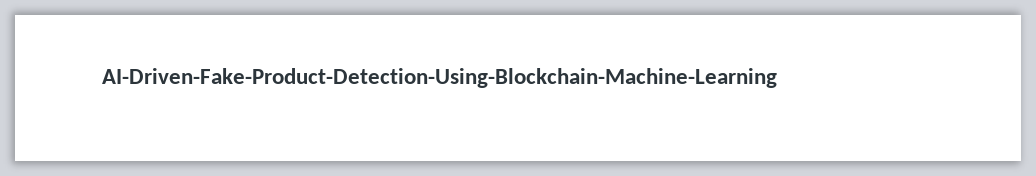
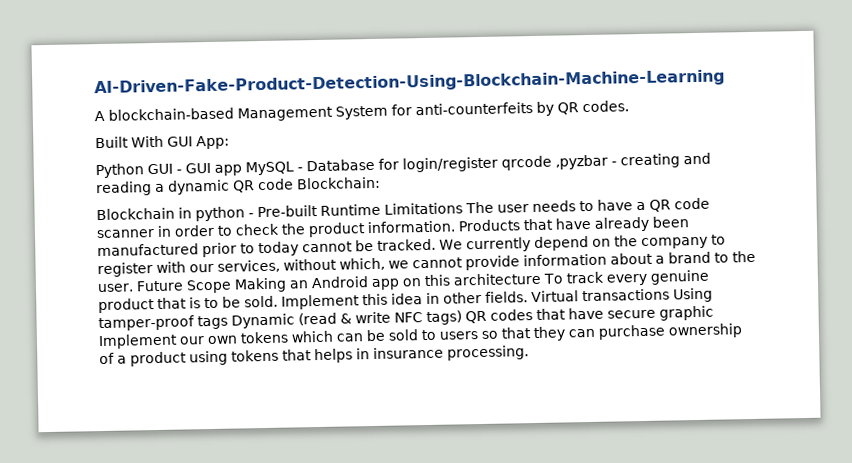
(777, 78) none -> [94,100,629,122] [95,135,230,150] [95,152,711,179] [96,176,381,197] [96,197,710,222] [96,216,689,239] [97,234,726,258] [97,250,756,278] [97,269,710,294] [98,287,713,314] [98,305,714,332] [98,323,743,350] [99,345,529,367] // A blockchain-based Management System for anti-counterfeits by QR codes. // Built With GUI App: // Python GUI - GUI app MySQL - Database for login/register qrcode ,pyzbar - creating and reading a dynamic QR code Blockchain: // Blockchain in python - Pre-built Runtime Limitations The user needs to have a QR code scanner in order to check the product information. Products that have already been manufactured prior to today cannot be tracked. We currently depend on the company to register with our services, without which, we cannot provide information about a brand to the user. Future Scope Making an Android app on this architecture To track every genuine product that is to be sold. Implement this idea in other fields. Virtual transactions Using tamper-proof tags Dynamic (read & write NFC tags) QR codes that have secure graphic Implement our own tokens which can be sold to users so that they can purchase ownership of a product using tokens that helps in insurance processing.

